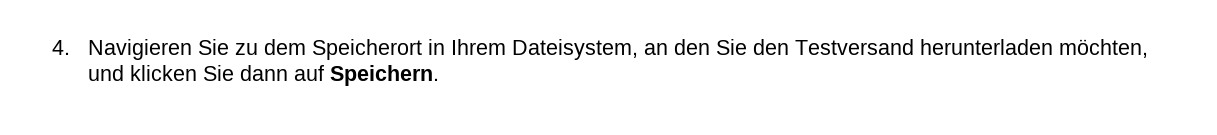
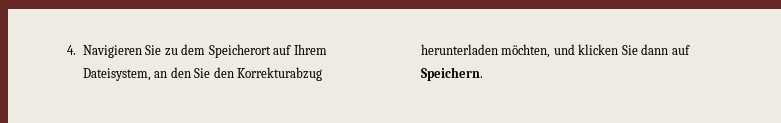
[428,39,446,55] in -> [273,45,292,55] auf
[795,39,915,55] Testversand -> [237,67,323,81] Korrekturabzug

